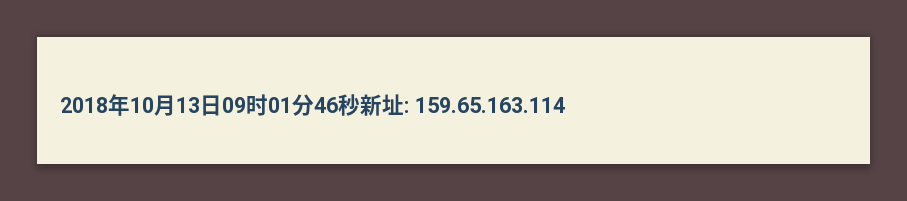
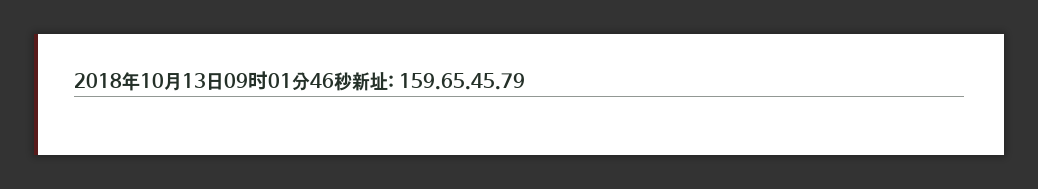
[414,97,565,113] 159.65.163.114 -> [399,73,526,90] 159.65.45.79

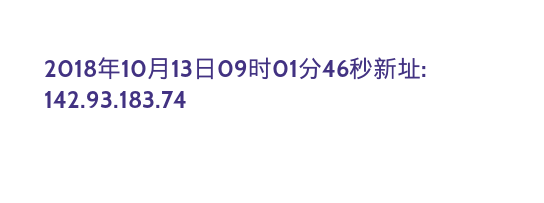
[399,73,526,90] 159.65.45.79 -> [44,91,187,108] 142.93.183.74

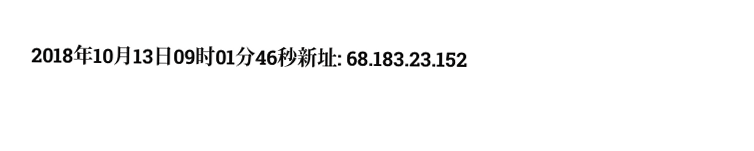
[44,91,187,108] 142.93.183.74 -> [346,50,469,68] 68.183.23.152

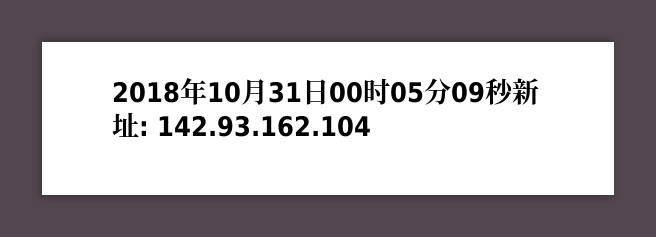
[133,46,278,67] 13日09时01分46 -> [268,78,485,105] 31日00时05分09
[346,50,469,68] 68.183.23.152 -> [157,115,371,137] 142.93.162.104

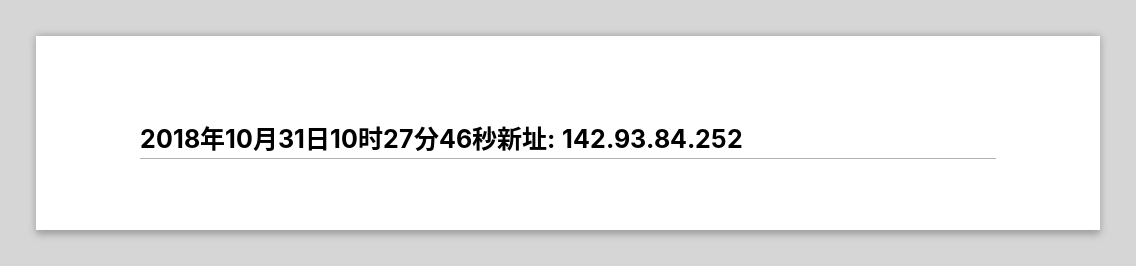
[329,78,485,105] 00时05分09 -> [330,126,472,152] 10时27分46
[157,115,371,137] 142.93.162.104 -> [561,128,743,148] 142.93.84.252

